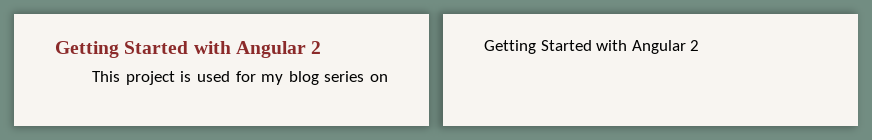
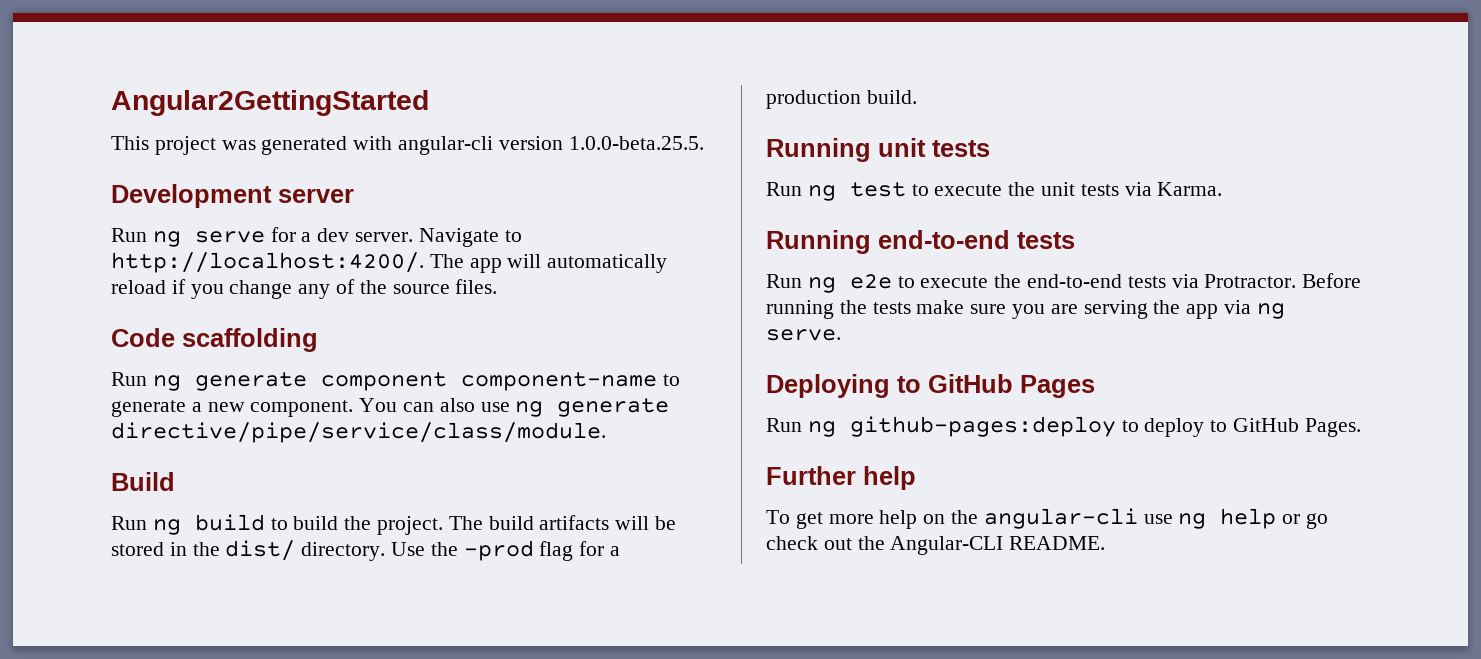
[55,41,322,58] [92,71,388,85] [484,40,700,54] Getting Started with Angular 2 // This project is used for my blog series on Getting Started with Angular 2 -> [111,90,429,116] [111,136,704,155] [111,184,354,208] [111,227,522,247] [111,252,668,273] [111,279,498,299] [111,328,318,352] [111,372,680,391] [111,398,670,417] [111,422,606,443] [111,472,175,491] [111,514,677,535] [111,540,621,561] [766,90,917,109] [766,138,990,162] [766,182,1223,201] [766,230,1075,254] [766,273,1362,293] [766,300,1285,319] [766,329,841,341] [766,374,1095,398] [766,416,1361,437] [766,466,916,490] [766,508,1329,529] [766,536,1106,555] Angular2GettingStarted // This project was generated with angular-cli version 1.0.0-beta.25.5. // Development server // Run ng serve for a dev server. Navigate to http://localhost:4200/. The app will automatically reload if you change any of the source files. // Code scaffolding // Run ng generate component component-name to generate a new component. You can also use ng generate directive/pipe/service/class/module. // Build // Run ng build to build the project. The build artifacts will be stored in the dist/ directory. Use the -prod flag for a production build. // Running unit tests // Run ng test to execute the unit tests via Karma. // Running end-to-end tests // Run ng e2e to execute the end-to-end tests via Protractor. Before running the tests make sure you are serving the app via ng serve. // Deploying to GitHub Pages // Run ng github-pages:deploy to deploy to GitHub Pages. // Further help // To get more help on the angular-cli use ng help or go check out the Angular-CLI README.

